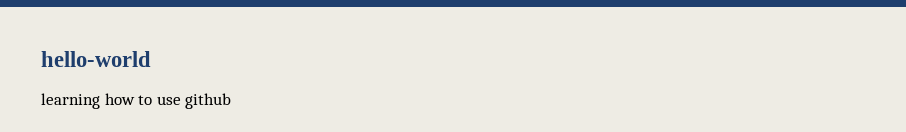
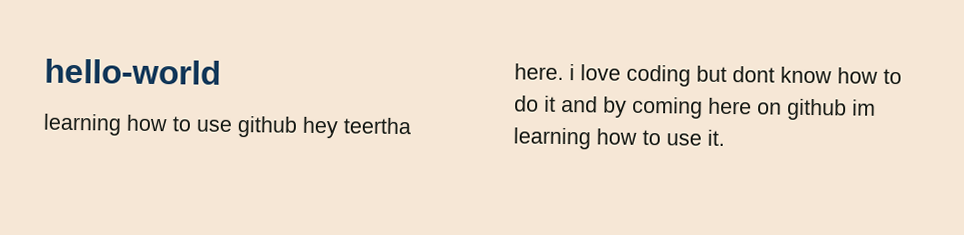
(232, 101) none -> [302,116,411,139] [514,63,902,87] [514,95,876,121] [513,127,725,150] hey teertha here. i love coding but dont know how to do it and by coming here on github im learning how to use it.

